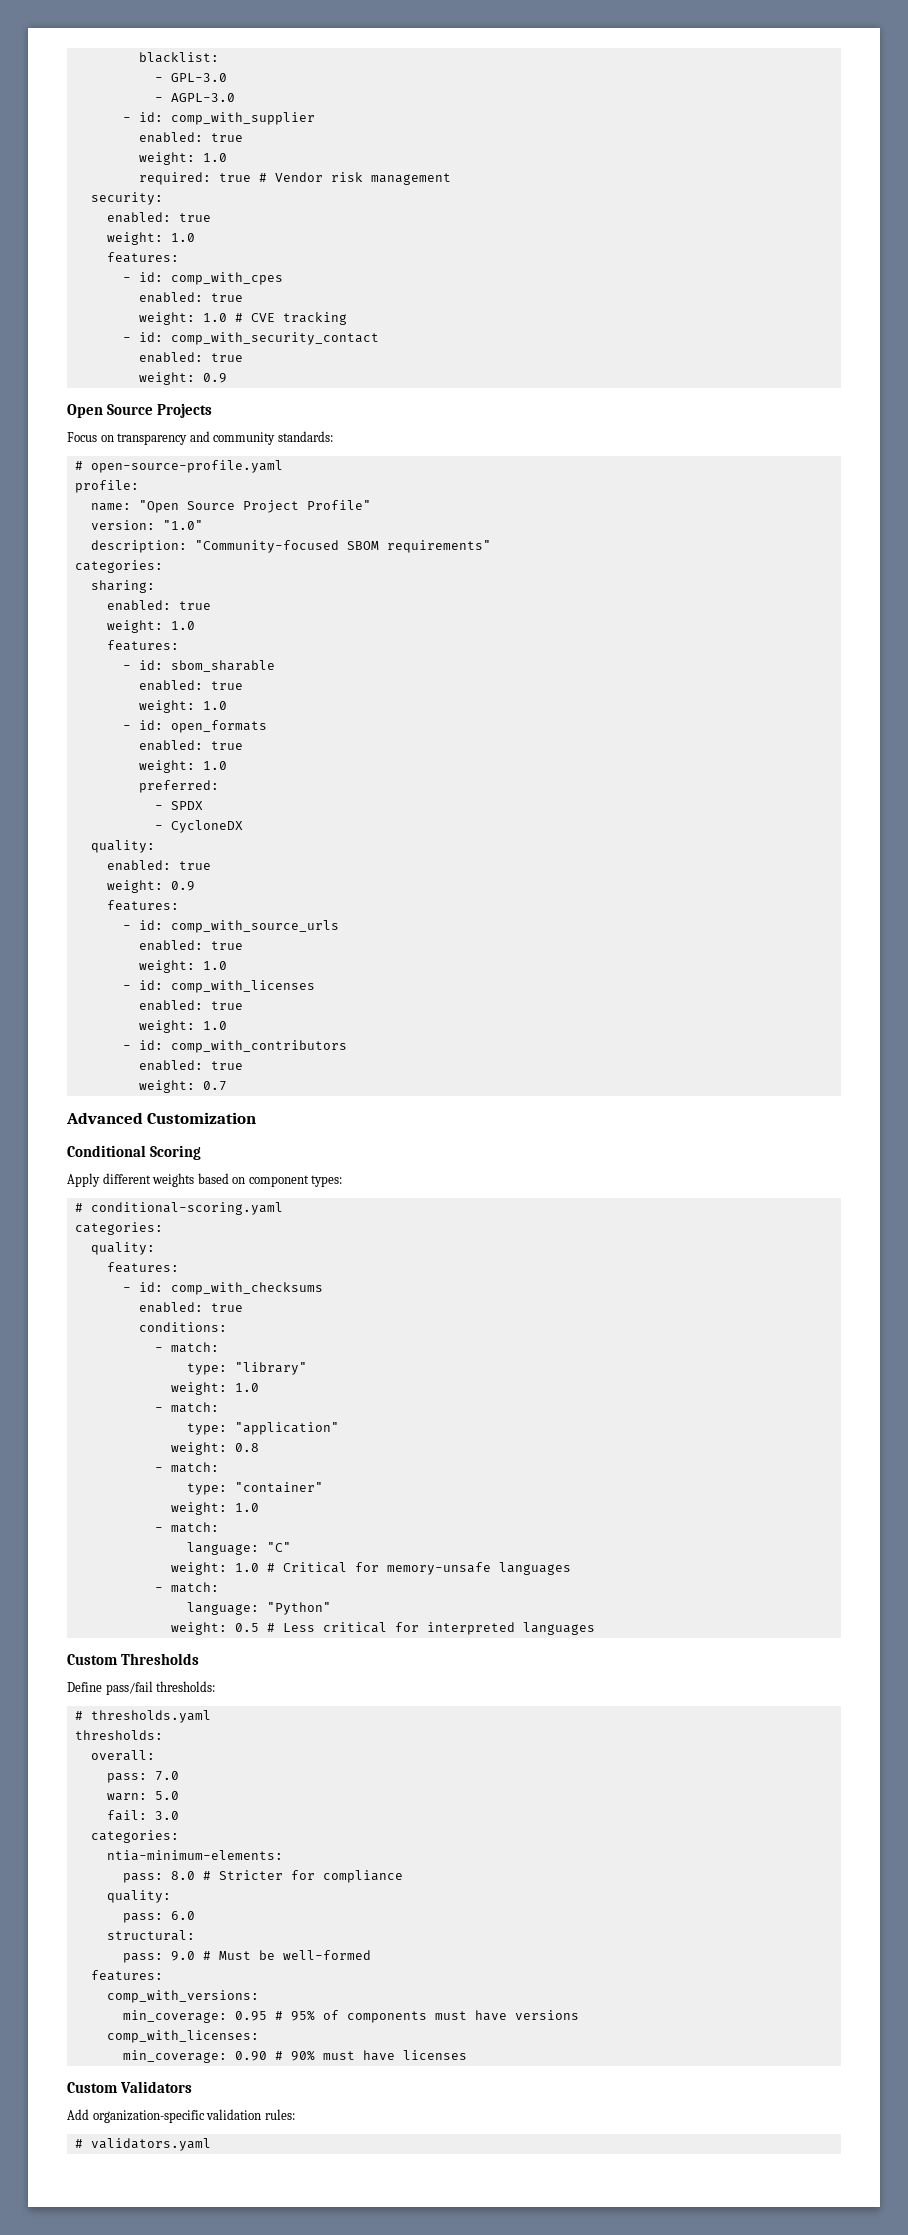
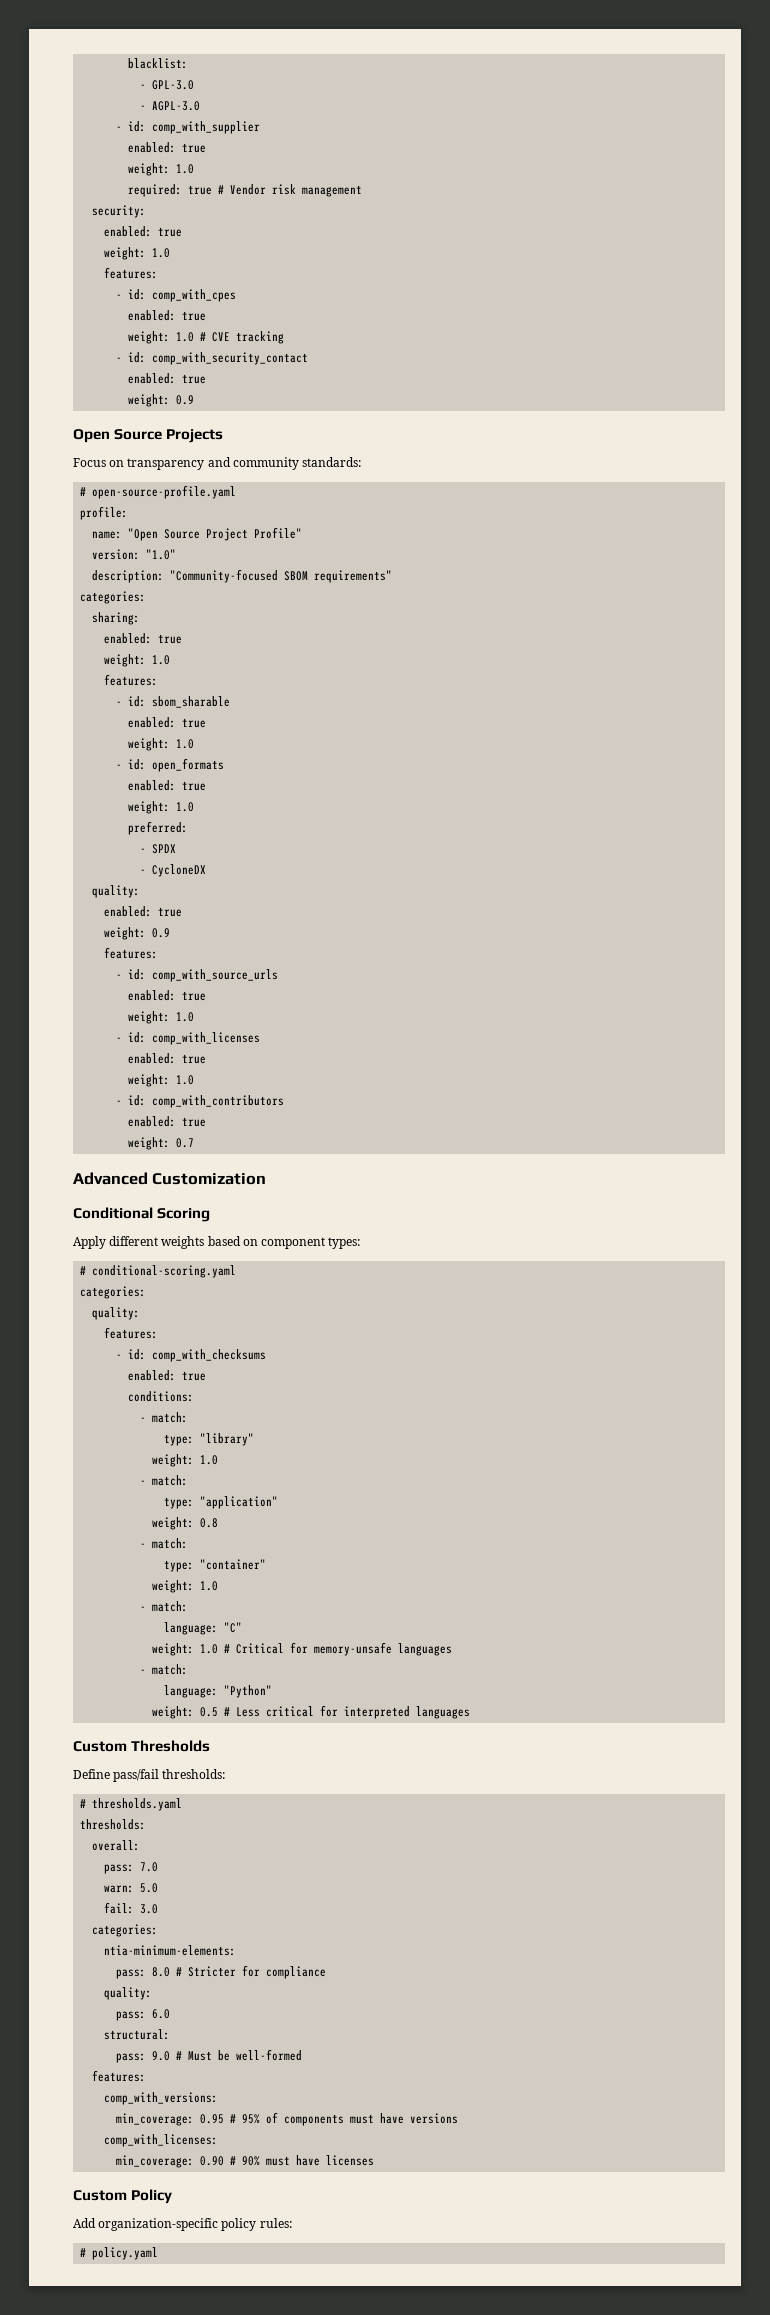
[119,2081,192,2093] Validators -> [131,2189,173,2204] Policy
[206,2109,262,2120] validation -> [221,2218,257,2231] policy
[90,2138,211,2151] validators.yaml -> [92,2247,159,2260] policy.yaml

